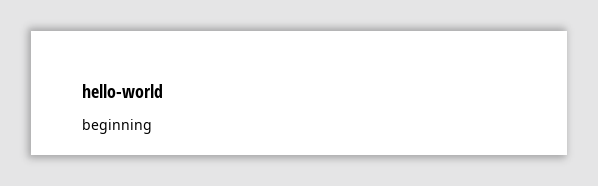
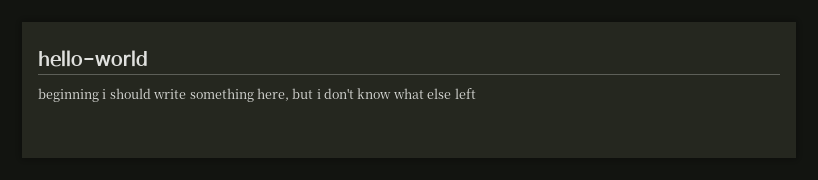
(152, 126) none -> [102,88,476,102] i should write something here, but i don't know what else left

